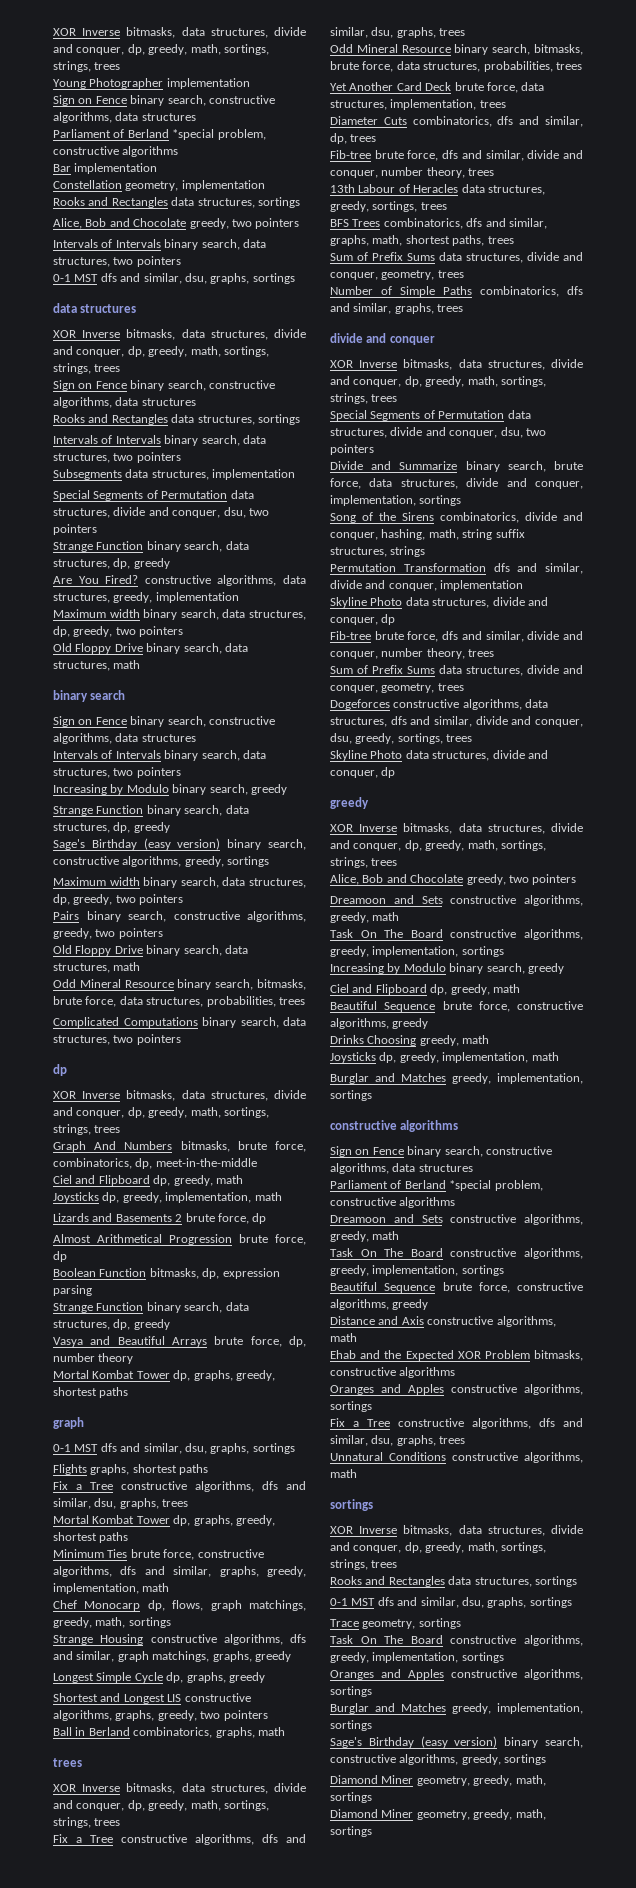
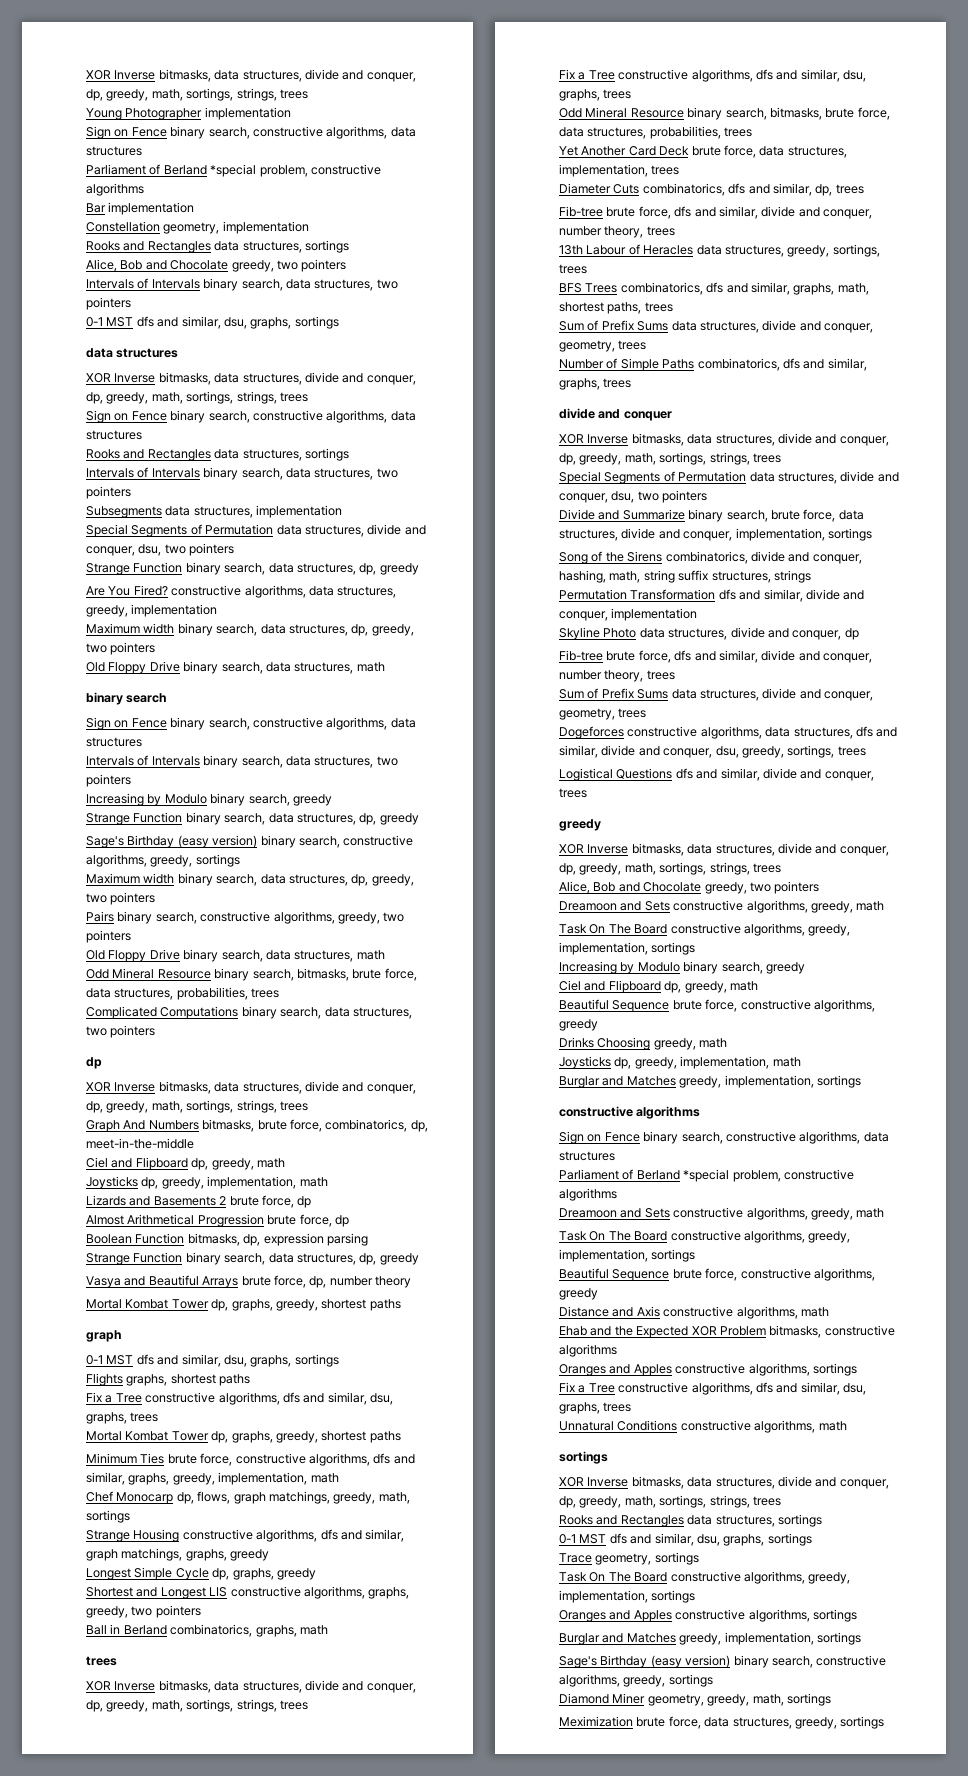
[330,750,548,761] [330,767,396,778] Skyline Photo data structures, divide and conquer, dp -> [559,768,874,781] [559,788,587,798] Logistical Questions dfs and similar, divide and conquer, trees
[330,1809,546,1820] Diamond Miner geometry, greedy, math, -> [559,1716,837,1729] Meximization brute force, data structures, greedy,

